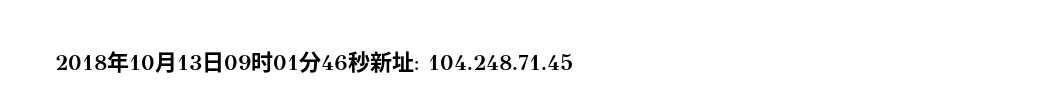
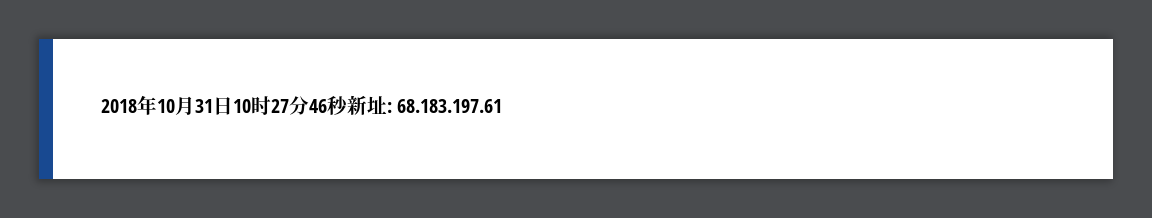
[177,51,299,73] 13日09时01 -> [195,96,289,115] 31日10时27
[428,54,573,70] 104.248.71.45 -> [397,99,503,113] 68.183.197.61

